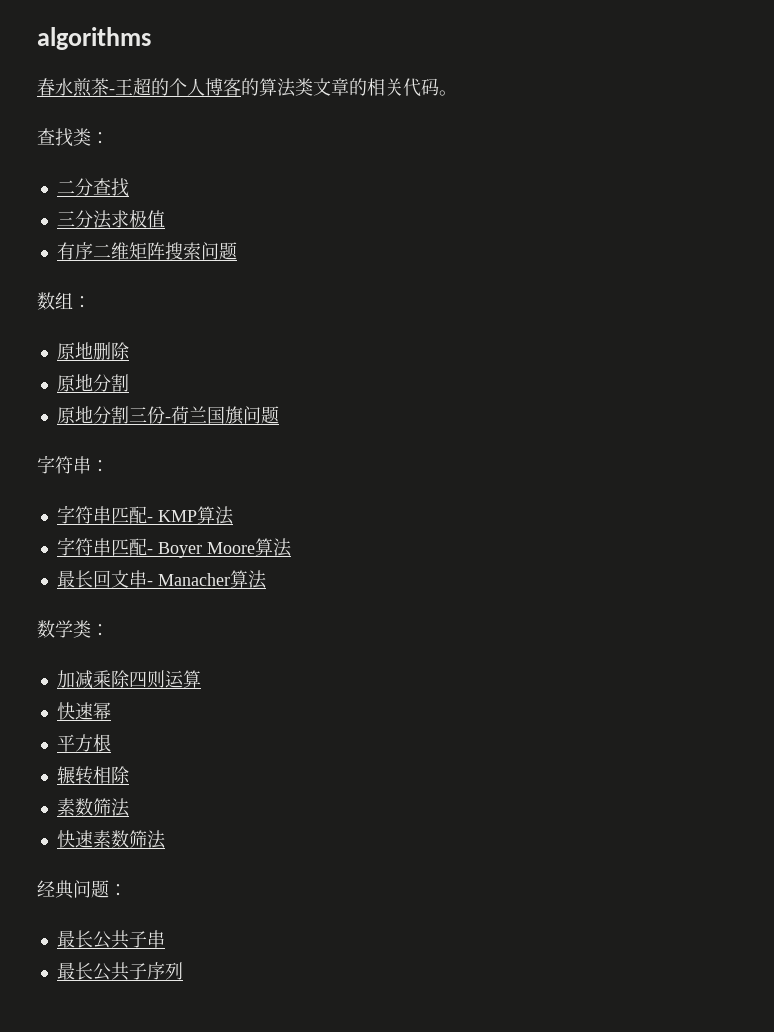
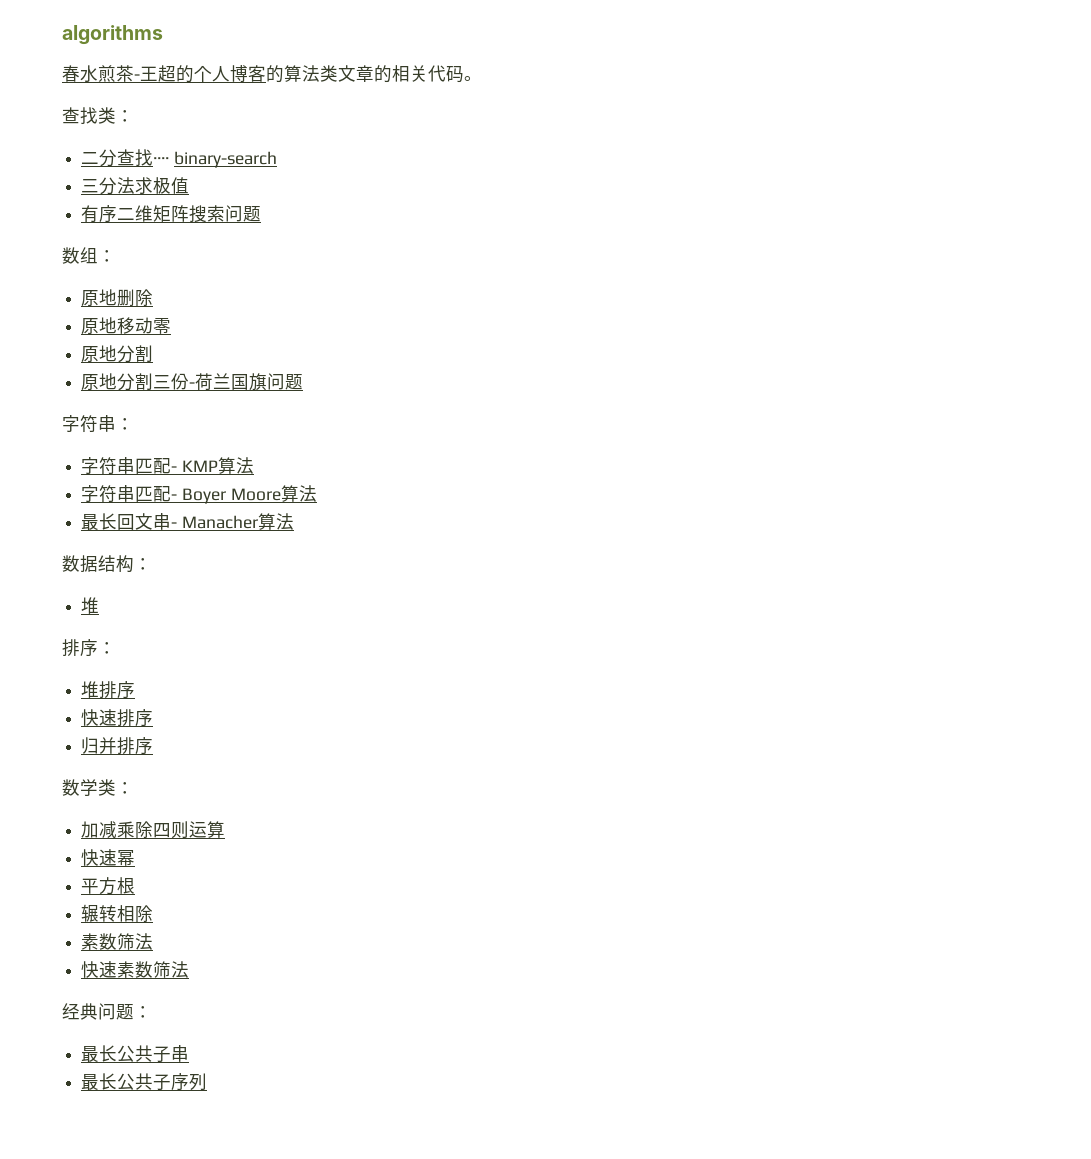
(129, 187) none -> [153,151,277,168] ···· binary-search
(130, 351) none -> [81,317,172,334] // 原地移动零
(267, 579) none -> [62,555,152,573] [81,597,100,614] [62,639,116,657] [81,681,136,699] [81,709,154,727] [81,737,154,755] // 数据结构： // 堆 // 排序： // 堆排序 // 快速排序 // 归并排序

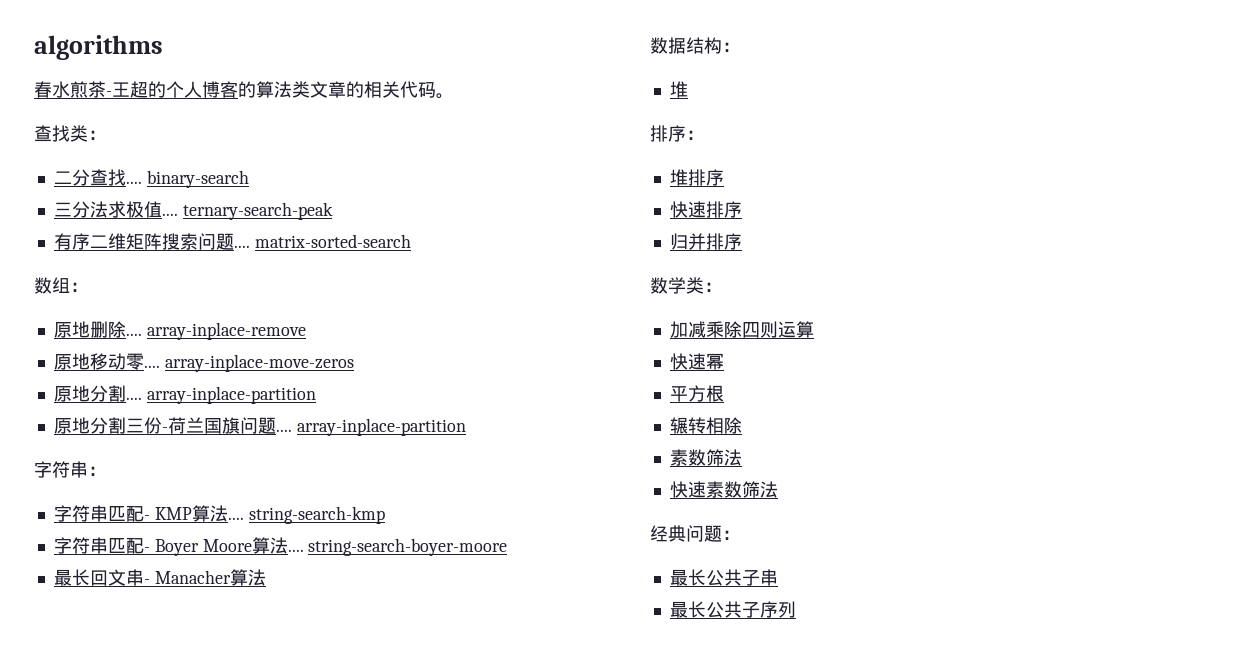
[153,157,170,164] ···· -> [125,181,142,184] ....
(190, 185) none -> [161,202,333,220] .... ternary-search-peak
(262, 214) none -> [233,234,411,248] .... matrix-sorted-search
(154, 297) none -> [125,322,306,340] .... array-inplace-remove
[81,345,154,363] // 原地分割 -> [143,354,354,372] [53,385,316,404] .... array-inplace-move-zeros // 原地分割.... array-inplace-partition
(304, 382) none -> [275,418,466,436] .... array-inplace-partition
(254, 465) none -> [227,506,385,524] .... string-search-kmp
(317, 493) none -> [287,538,508,556] .... string-search-boyer-moore

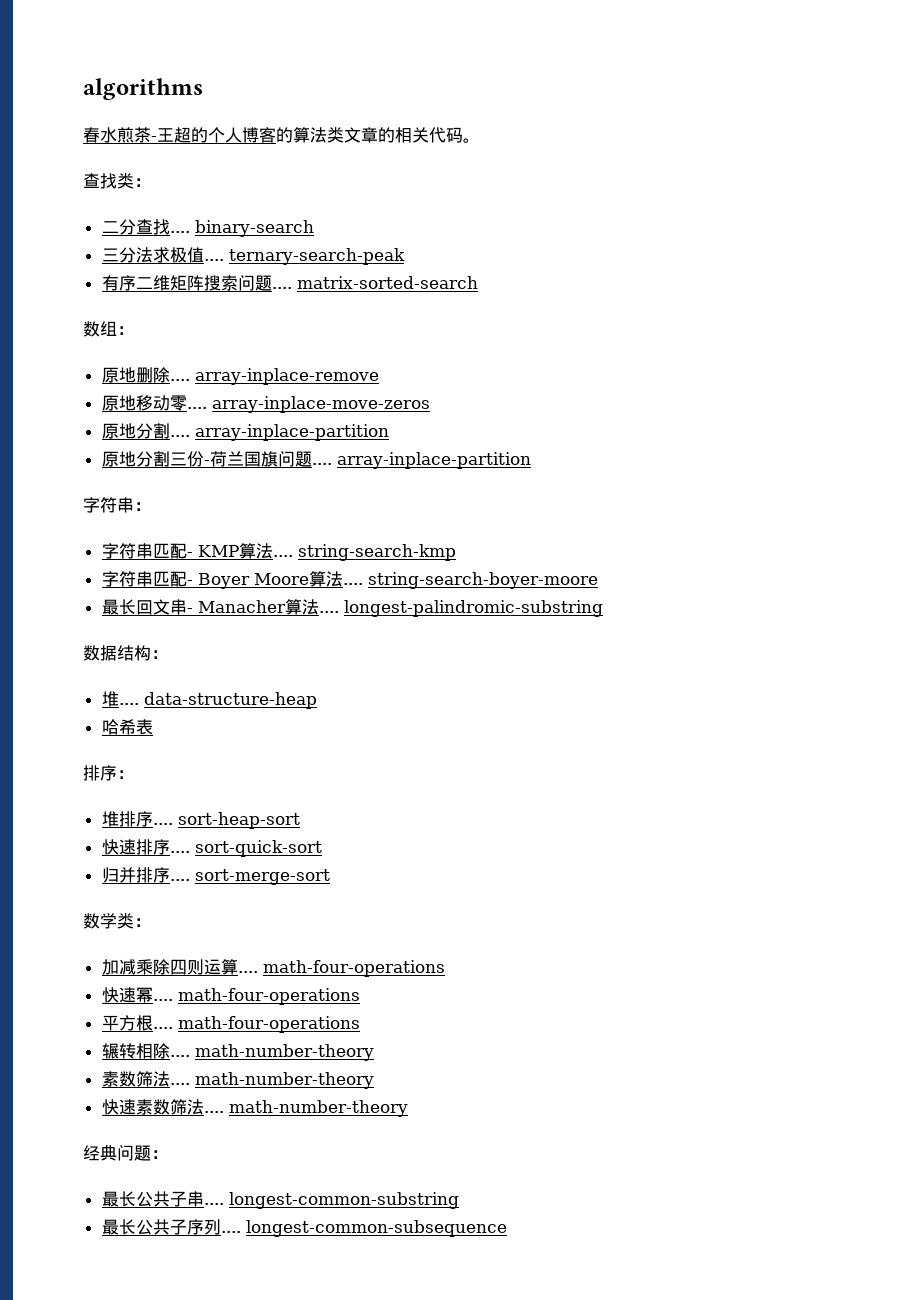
(266, 577) none -> [318,600,603,617] .... longest-palindromic-substring
(688, 89) none -> [118,692,317,709] [101,719,153,735] .... data-structure-heap // 哈希表
(724, 177) none -> [152,812,300,829] .... sort-heap-sort
(742, 209) none -> [169,840,322,857] .... sort-quick-sort
(742, 241) none -> [169,869,330,885] .... sort-merge-sort
(814, 329) none -> [237,960,445,977] .... math-four-operations
(724, 361) none -> [152,988,360,1005] .... math-four-operations
(724, 393) none -> [152,1016,360,1033] .... math-four-operations
[669,449,742,466] // 素数筛法 -> [169,1044,374,1061] [101,1071,374,1089] .... math-number-theory // 素数筛法.... math-number-theory
(778, 489) none -> [203,1100,408,1117] .... math-number-theory
(778, 577) none -> [203,1192,459,1209] .... longest-common-substring
(796, 609) none -> [220,1220,507,1237] .... longest-common-subsequence

